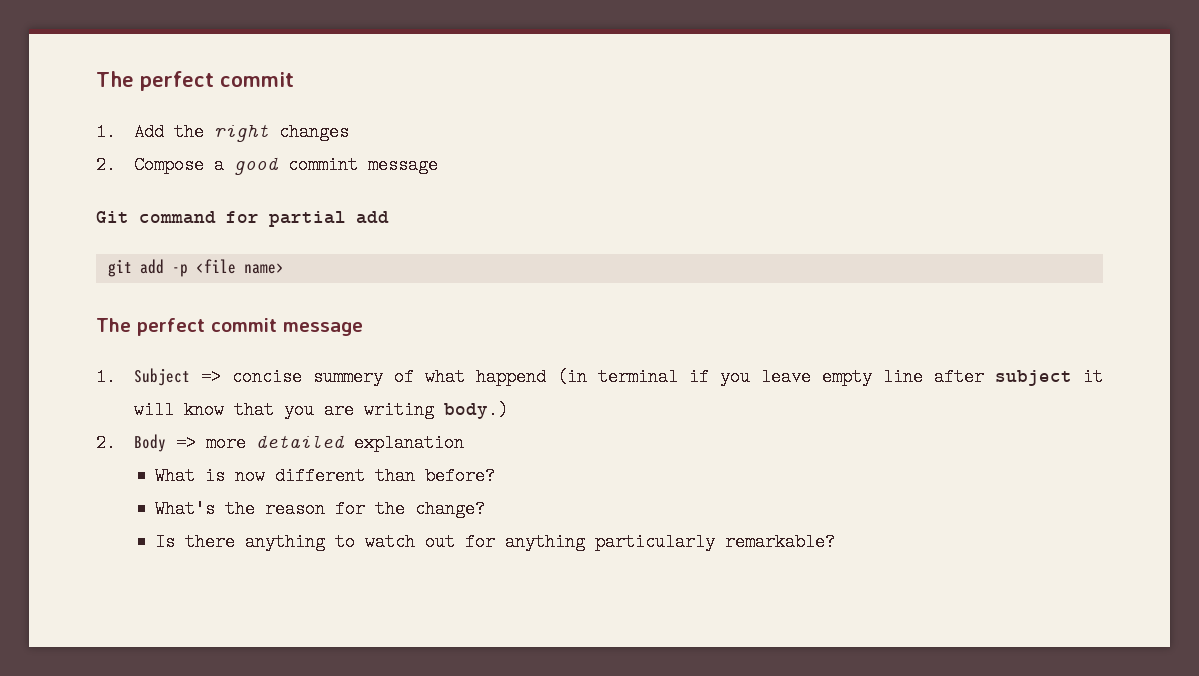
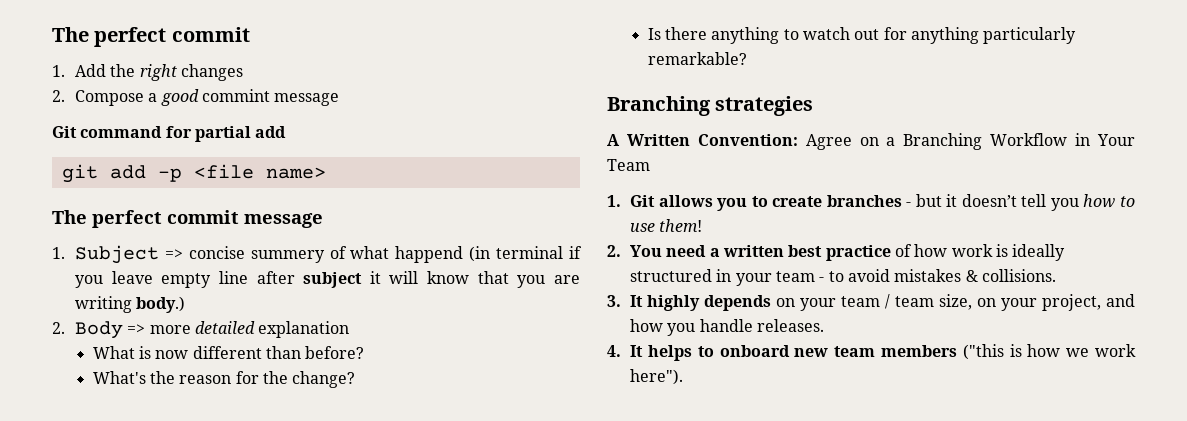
(836, 542) none -> [607,96,814,116] [607,133,1135,150] [607,159,650,171] [607,194,1135,211] [630,219,703,232] [607,244,1066,261] [630,269,1056,286] [607,294,1136,311] [630,319,825,336] [607,344,1136,361] [630,369,684,385] // Branching strategies // A Written Convention: Agree on a Branching Workflow in Your Team // 1. Git allows you to create branches - but it doesn’t tell you how to use them! // 2. You need a written best practice of how work is ideally structured in your team - to avoid mistakes & collisions. // 3. It highly depends on your team / team size, on your project, and how you handle releases. // 4. It helps to onboard new team members ("this is how we work here").

